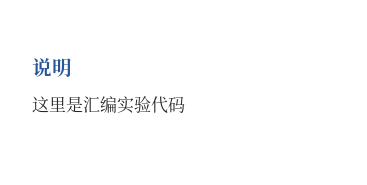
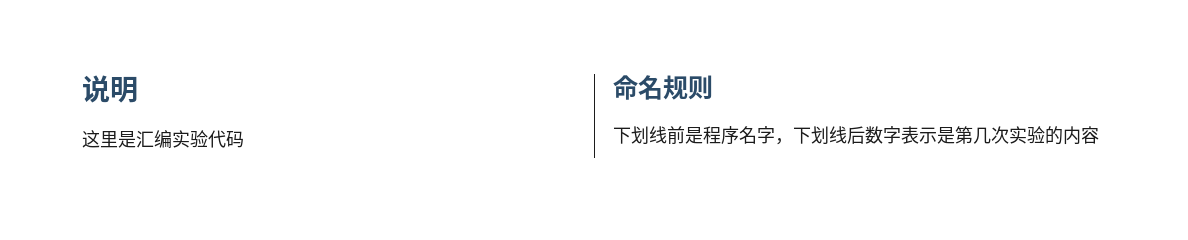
(185, 104) none -> [613,75,713,100] [613,126,1099,145] // 命名规则 // 下划线前是程序名字，下划线后数字表示是第几次实验的内容

